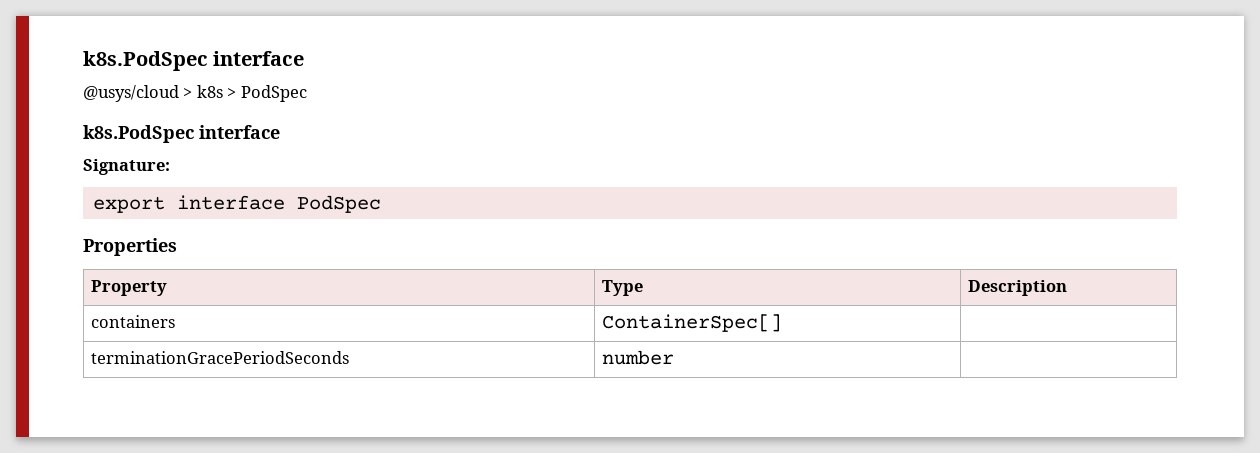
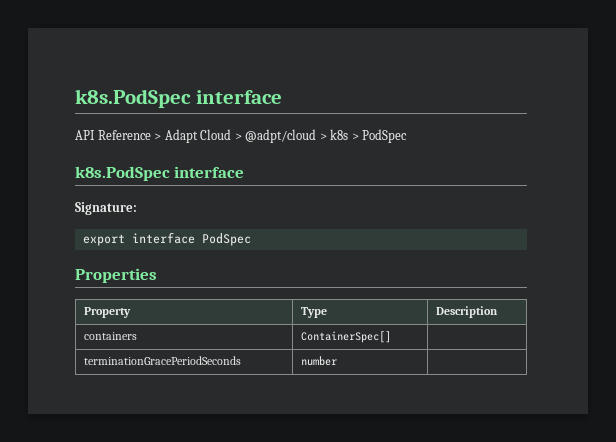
[83,51,305,71] [83,85,179,102] k8s.PodSpec interface // @usys/cloud -> [75,89,282,108] [75,129,317,143] k8s.PodSpec interface // API Reference > Adapt Cloud > @adpt/cloud

